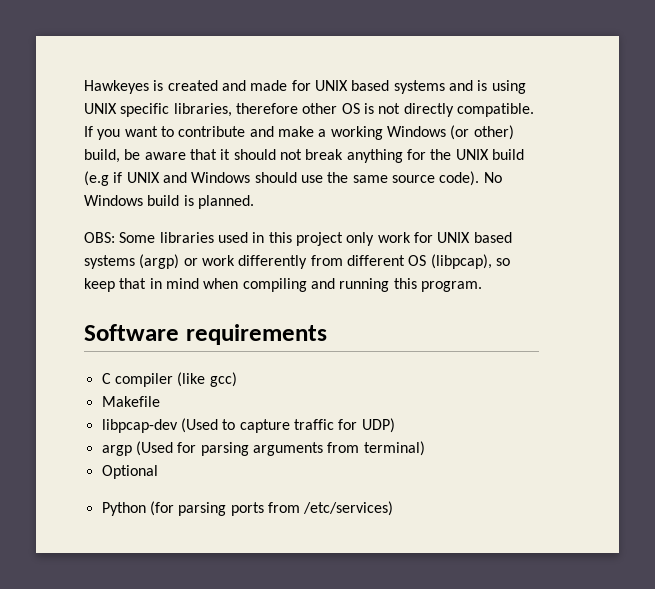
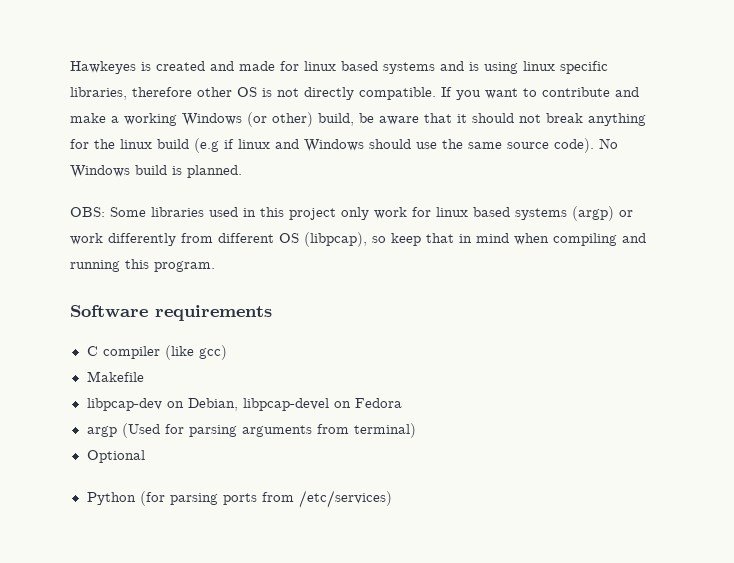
[314,80,348,91] UNIX -> [304,61,336,71] linux
[84,103,117,114] UNIX -> [523,61,555,71] linux
[455,149,489,160] UNIX -> [120,139,152,149] linux
[126,172,160,183] UNIX -> [238,139,270,149] linux
[437,232,471,243] UNIX -> [436,207,468,217] linux
[180,418,395,433] (Used to capture traffic for UDP) -> [166,398,402,411] on Debian, libpcap-devel on Fedora

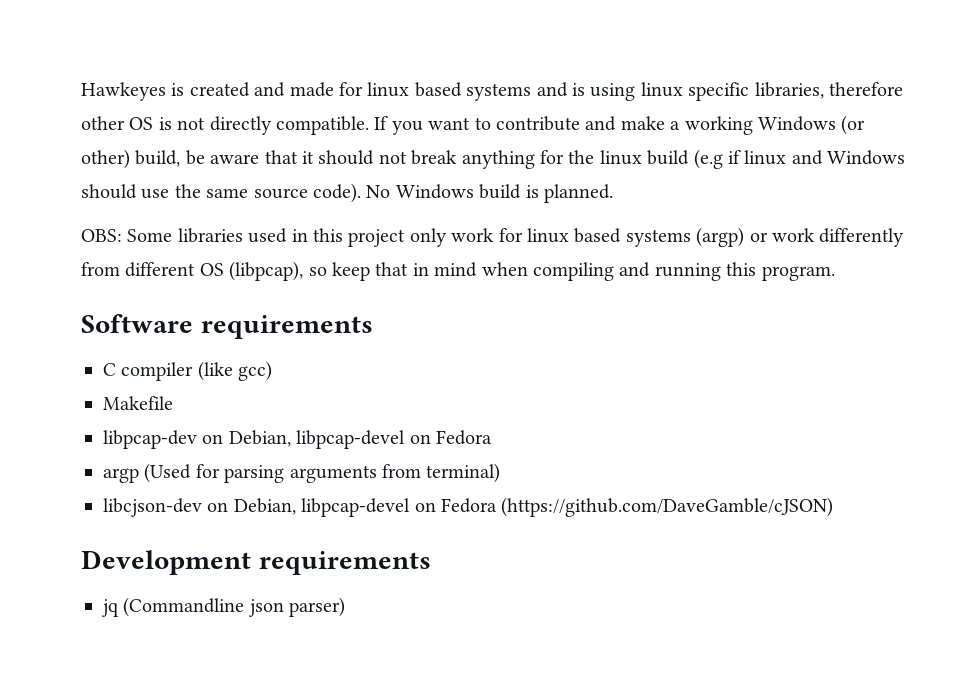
[86,450,145,463] [86,490,392,508] Optional // Python (for parsing ports from /etc/services) -> [103,497,834,517] [81,550,431,575] [102,597,346,617] libcjson-dev on Debian, libpcap-devel on Fedora (https://github.com/DaveGamble/cJSON) // Development requirements // jq (Commandline json parser)

